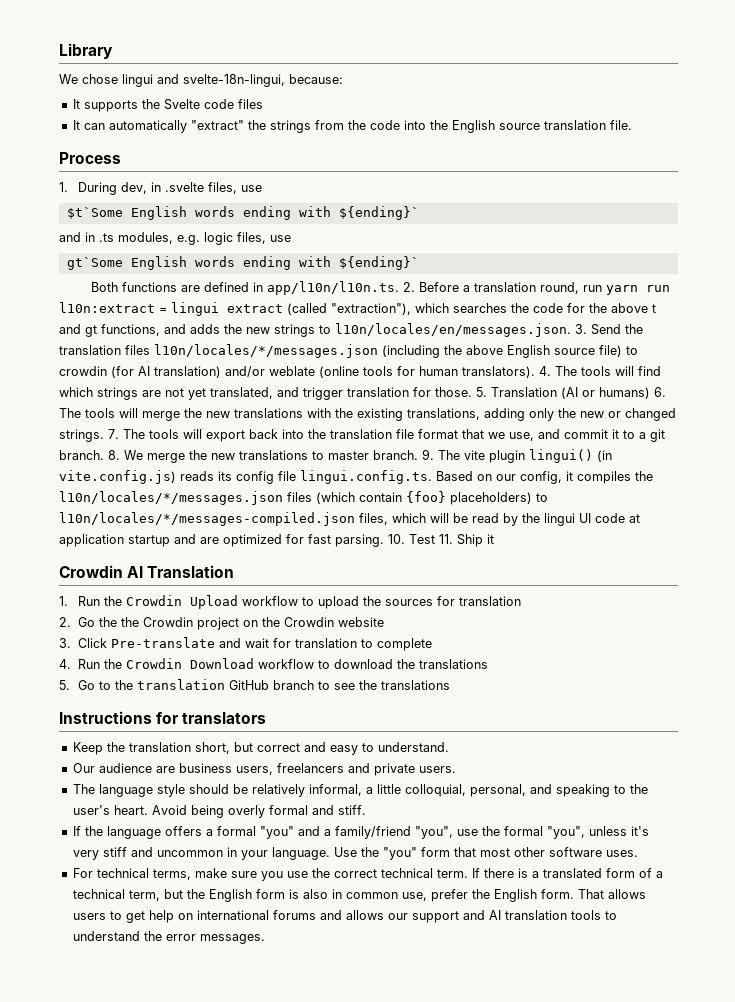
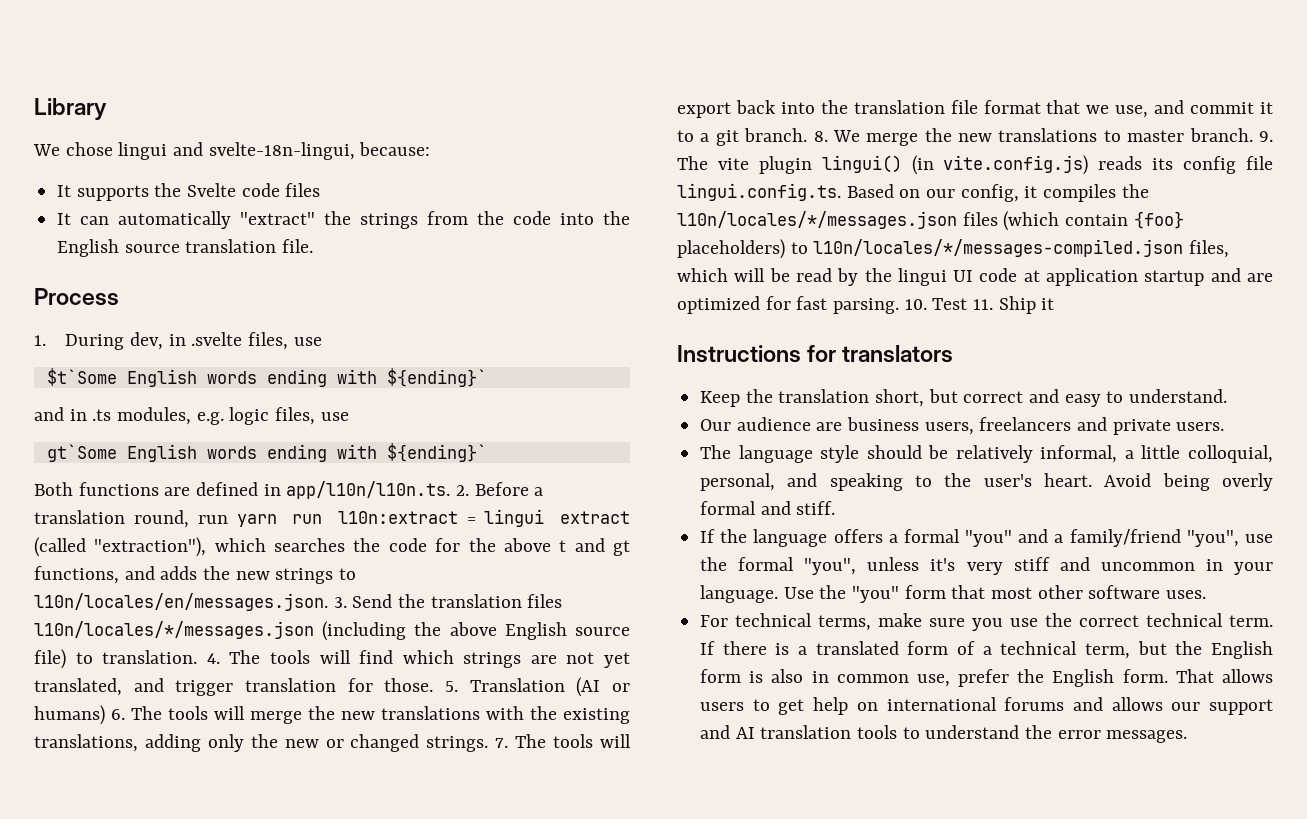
[59,366,535,378] crowdin (for AI translation) and/or weblate (online tools for human translators). -> [102,650,198,664] translation.
[59,565,235,578] [59,595,521,609] [59,617,384,630] [59,637,432,651] [59,658,488,669] [59,679,450,690] // Crowdin AI Translation // 1. Run the Crowdin Upload workflow to upload the sources for translation // 2. Go the the Crowdin project on the Crowdin website // 3. Click Pre-translate and wait for translation to complete // 4. Run the Crowdin Download workflow to download the translations // 5. Go to the translation GitHub branch to see the translations -> (1055, 304) none

